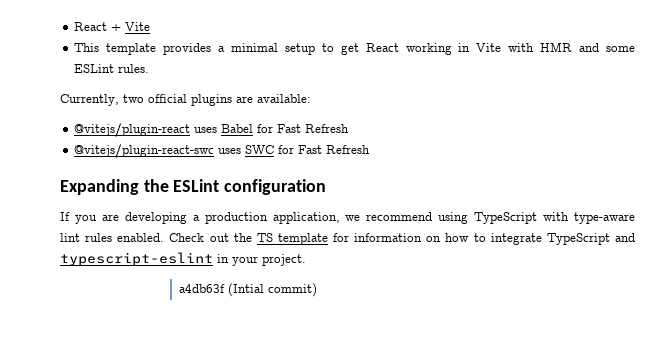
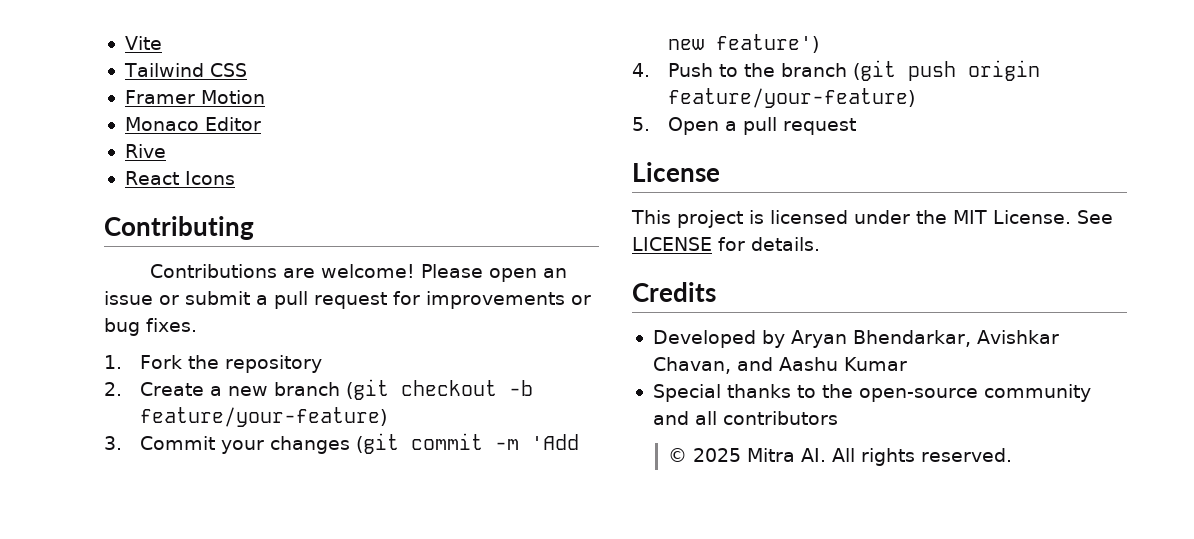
[74,22,122,31] React + -> (124, 43) none
[74,42,635,55] [74,64,150,73] [60,94,311,106] [74,123,350,137] [74,144,371,158] [60,179,327,195] [60,212,636,224] [60,233,635,245] [60,252,306,266] [179,283,318,297] This template provides a minimal setup to get React working in Vite with HMR and some ESLint rules. // Currently, two official plugins are available: // @vitejs/plugin-react uses Babel for Fast Refresh // @vitejs/plugin-react-swc uses SWC for Fast Refresh // Expanding the ESLint configuration // If you are developing a production application, we recommend using TypeScript with type-aware lint rules enabled. Check out the TS template for information on how to integrate TypeScript and typescript-eslint in your project. // a4db63f (Intial commit) -> [123,63,247,77] [124,90,265,104] [124,117,261,131] [124,144,166,158] [124,171,235,185] [104,216,254,240] [150,264,568,282] [104,291,591,309] [104,318,197,336] [104,355,323,373] [104,379,534,400] [140,407,388,427] [104,433,580,454] [668,34,820,53] [632,60,1041,81] [668,88,916,108] [632,117,857,135] [632,162,720,182] [631,210,1113,228] [632,237,820,251] [632,282,716,302] [652,330,1059,348] [652,357,907,374] [652,384,1091,402] [652,411,838,425] [668,448,1013,466] Tailwind CSS // Framer Motion // Monaco Editor // Rive // React Icons // Contributing // Contributions are welcome! Please open an issue or submit a pull request for improvements or bug fixes. // 1. Fork the repository // 2. Create a new branch (git checkout -b feature/your-feature) // 3. Commit your changes (git commit -m 'Add new feature') // 4. Push to the branch (git push origin feature/your-feature) // 5. Open a pull request // License // This project is licensed under the MIT License. See LICENSE for details. // Credits // Developed by Aryan Bhendarkar, Avishkar Chavan, and Aashu Kumar // Special thanks to the open-source community and all contributors // © 2025 Mitra AI. All rights reserved.

